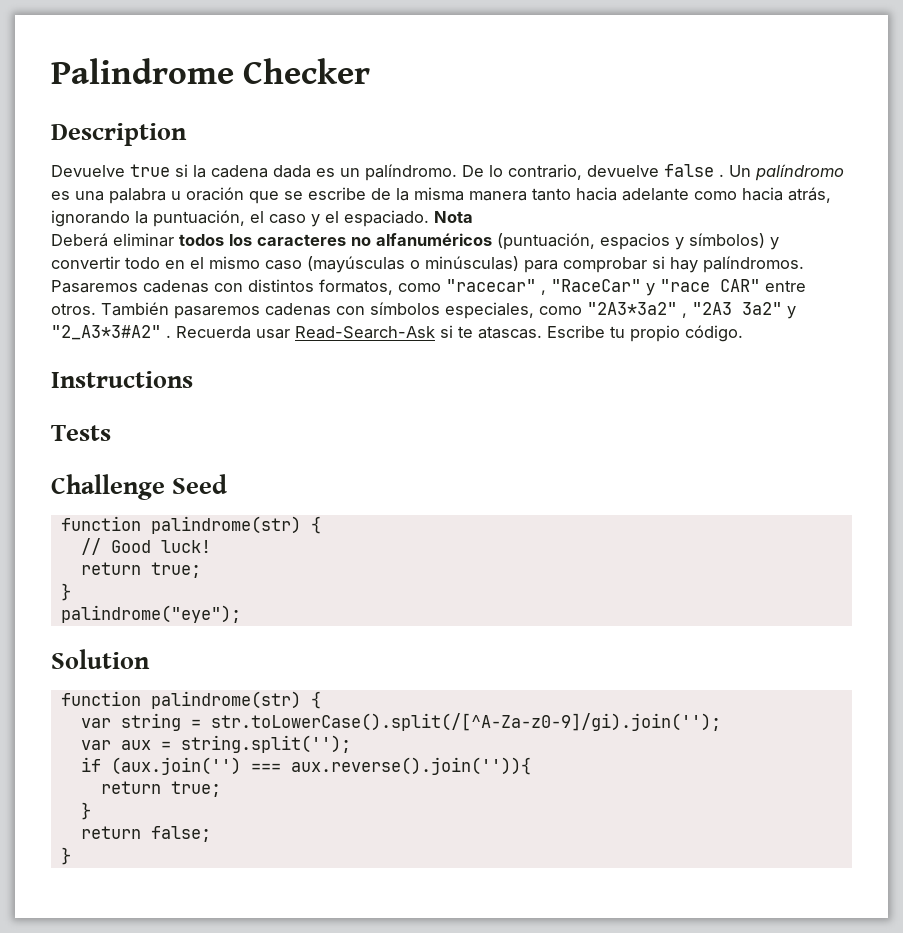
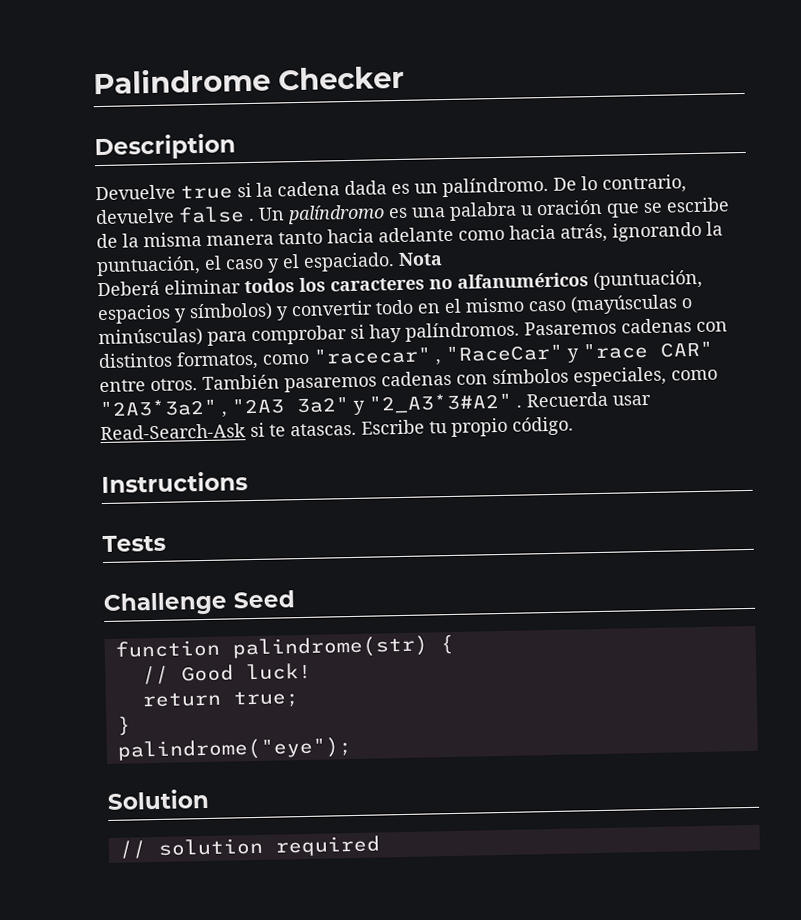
[60,691,321,709] [80,713,721,731] [80,735,351,753] [80,757,531,775] [100,781,221,797] [80,802,91,820] [80,826,211,842] [60,847,71,865] function palindrome(str) { // var string = str.toLowerCase().split(/[^A-Za-z0-9]/gi).join(''); // var aux = string.split(''); // if (aux.join('') === aux.reverse().join('')){ // return true; // } // return false; // } -> [118,835,380,859] // solution required

